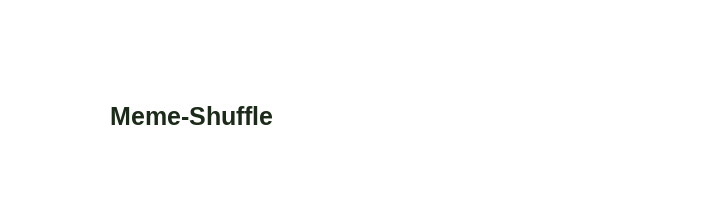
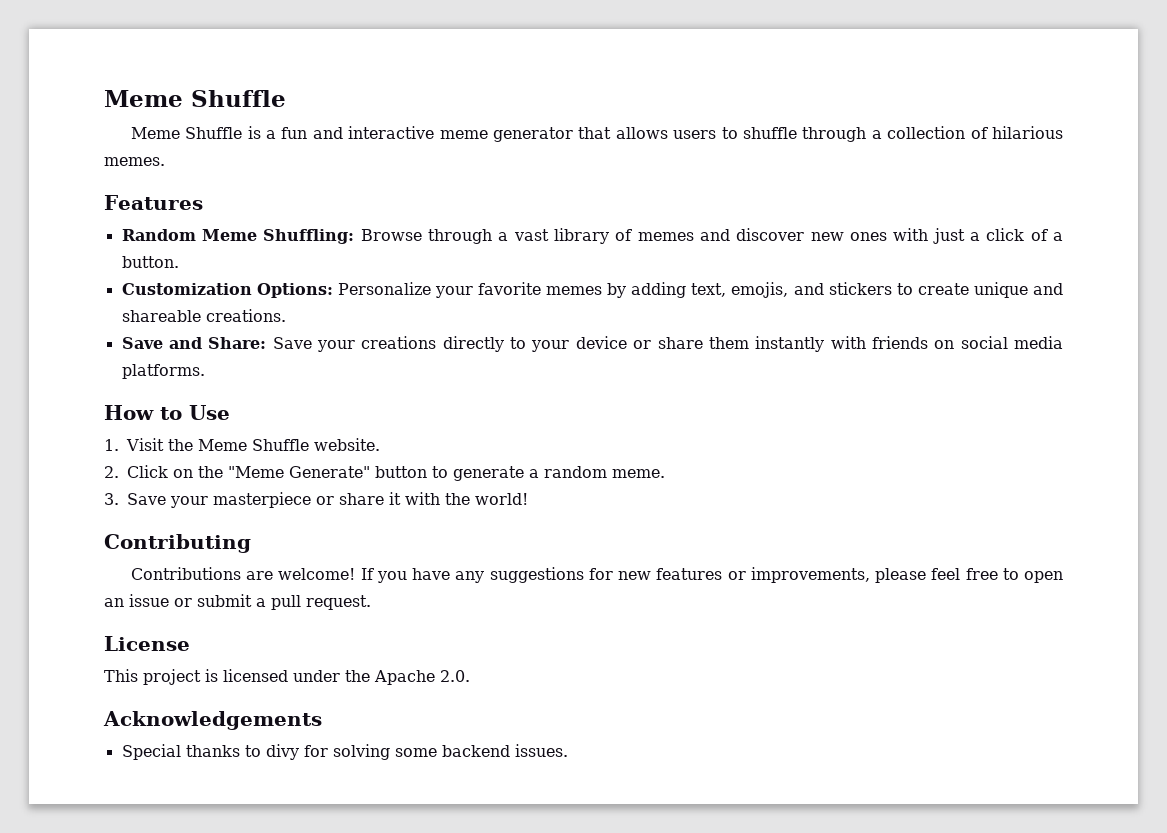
[110,106,273,125] Meme-Shuffle -> [104,90,286,107] [130,126,1064,142] [104,157,165,166] [104,195,203,210] [121,228,1063,244] [121,256,179,268] [121,282,1063,298] [121,309,286,322] [121,336,1064,352] [121,364,205,379] [104,405,230,420] [104,438,380,451] [104,465,665,481] [104,492,528,508] [104,534,251,553] [130,567,1064,583] [104,594,371,610] [104,636,190,651] [104,669,470,685] [103,711,322,730] [121,744,568,760] Meme Shuffle // Meme Shuffle is a fun and interactive meme generator that allows users to shuffle through a collection of hilarious memes. // Features // Random Meme Shuffling: Browse through a vast library of memes and discover new ones with just a click of a button. // Customization Options: Personalize your favorite memes by adding text, emojis, and stickers to create unique and shareable creations. // Save and Share: Save your creations directly to your device or share them instantly with friends on social media platforms. // How to Use // 1. Visit the Meme Shuffle website. // 2. Click on the "Meme Generate" button to generate a random meme. // 3. Save your masterpiece or share it with the world! // Contributing // Contributions are welcome! If you have any suggestions for new features or improvements, please feel free to open an issue or submit a pull request. // License // This project is licensed under the Apache 2.0. // Acknowledgements // Special thanks to divy for solving some backend issues.

